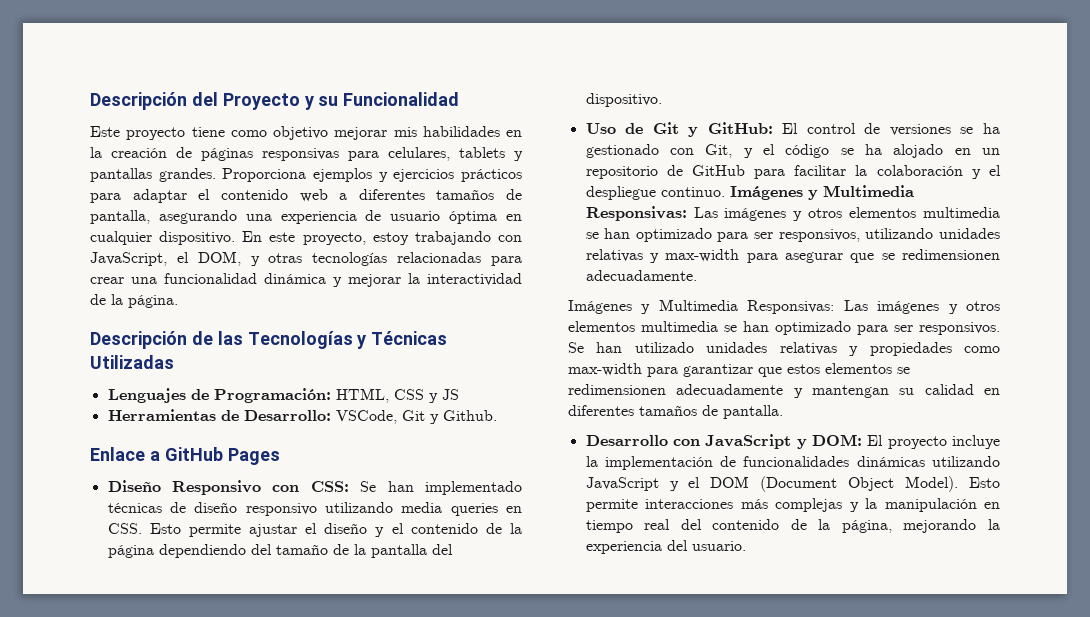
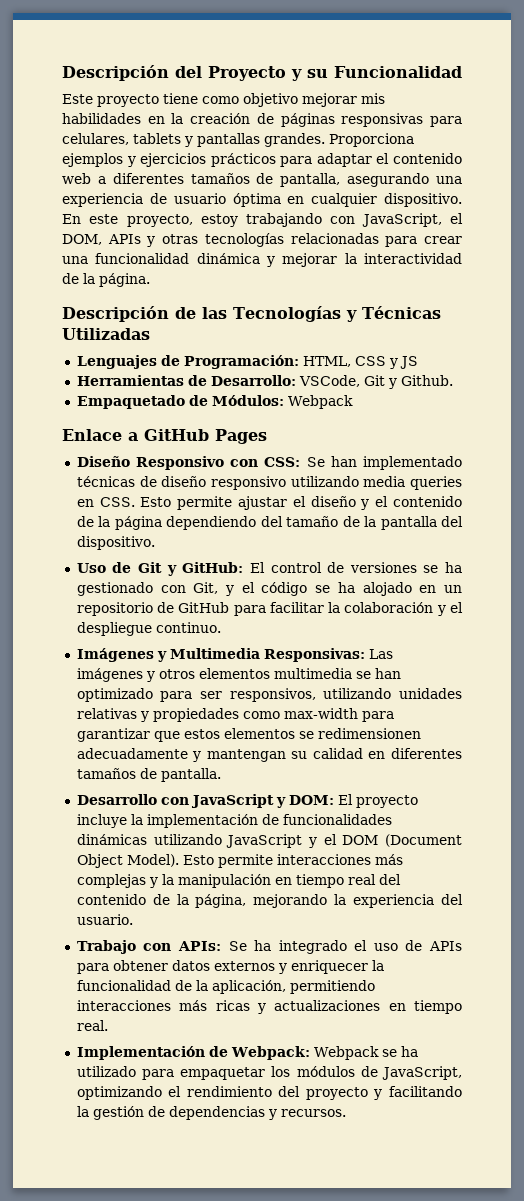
(241, 258) none -> [107,234,141,244] APIs
(497, 415) none -> [76,395,353,409] // Empaquetado de Módulos: Webpack
(725, 192) none -> (221, 627) //
[665,249,1000,263] [585,270,697,281] [568,299,1000,314] [568,321,1000,335] [568,342,859,356] max-width para asegurar que se redimensionen adecuadamente. // Imágenes y Multimedia Responsivas: Las imágenes y otros elementos multimedia se han optimizado para ser responsivos. Se han utilizado unidades relativas y -> (149, 716) none
(746, 546) none -> [76,940,462,954] [76,960,384,974] [76,980,375,994] [76,1000,462,1014] [76,1020,108,1031] [76,1046,418,1060] [76,1066,462,1080] [76,1086,462,1100] [76,1106,346,1120] // Trabajo con APIs: Se ha integrado el uso de APIs para obtener datos externos y enriquecer la funcionalidad de la aplicación, permitiendo interacciones más ricas y actualizaciones en tiempo real. // Implementación de Webpack: Webpack se ha utilizado para empaquetar los módulos de JavaScript, optimizando el rendimiento del proyecto y facilitando la gestión de dependencias y recursos.

